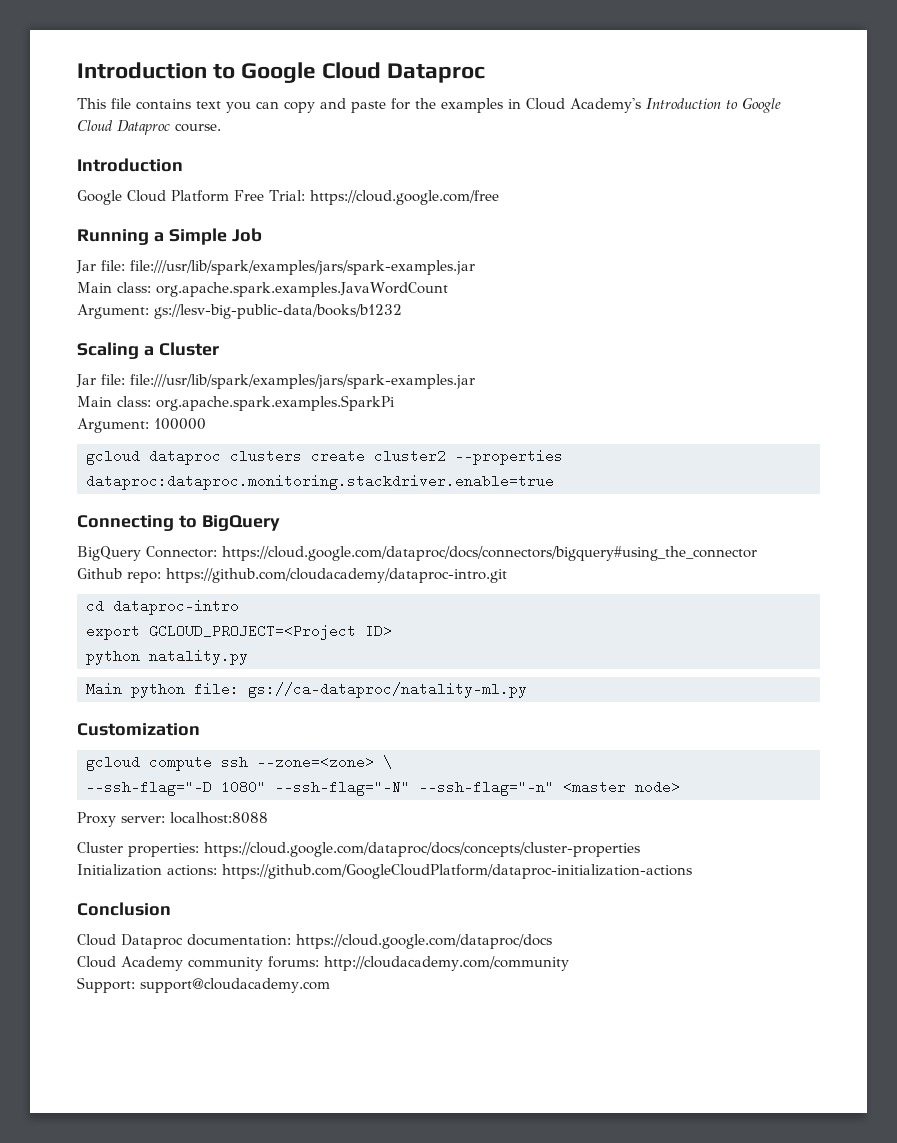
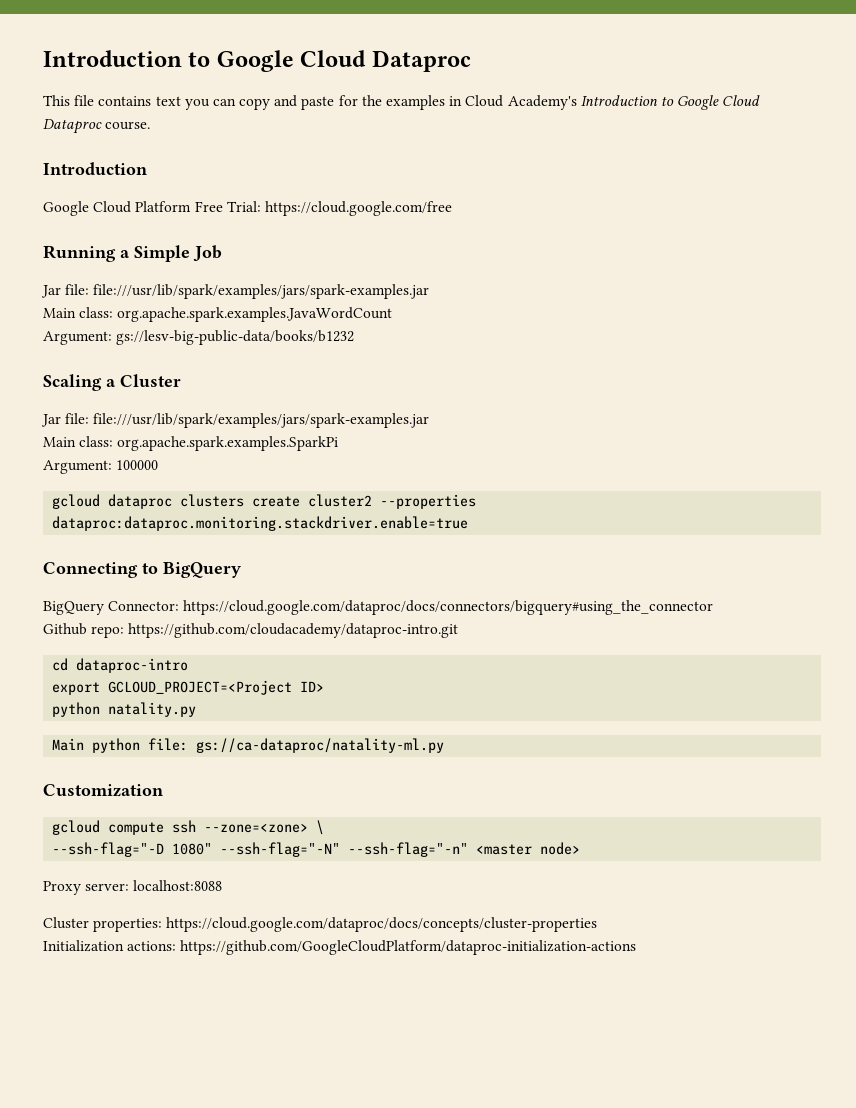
[77,902,171,916] [77,934,552,949] [77,956,569,971] [77,977,330,993] // Conclusion // Cloud Dataproc documentation: https://cloud.google.com/dataproc/docs // Cloud Academy community forums: http://cloudacademy.com/community // Support: support@cloudacademy.com -> (637, 947) none

